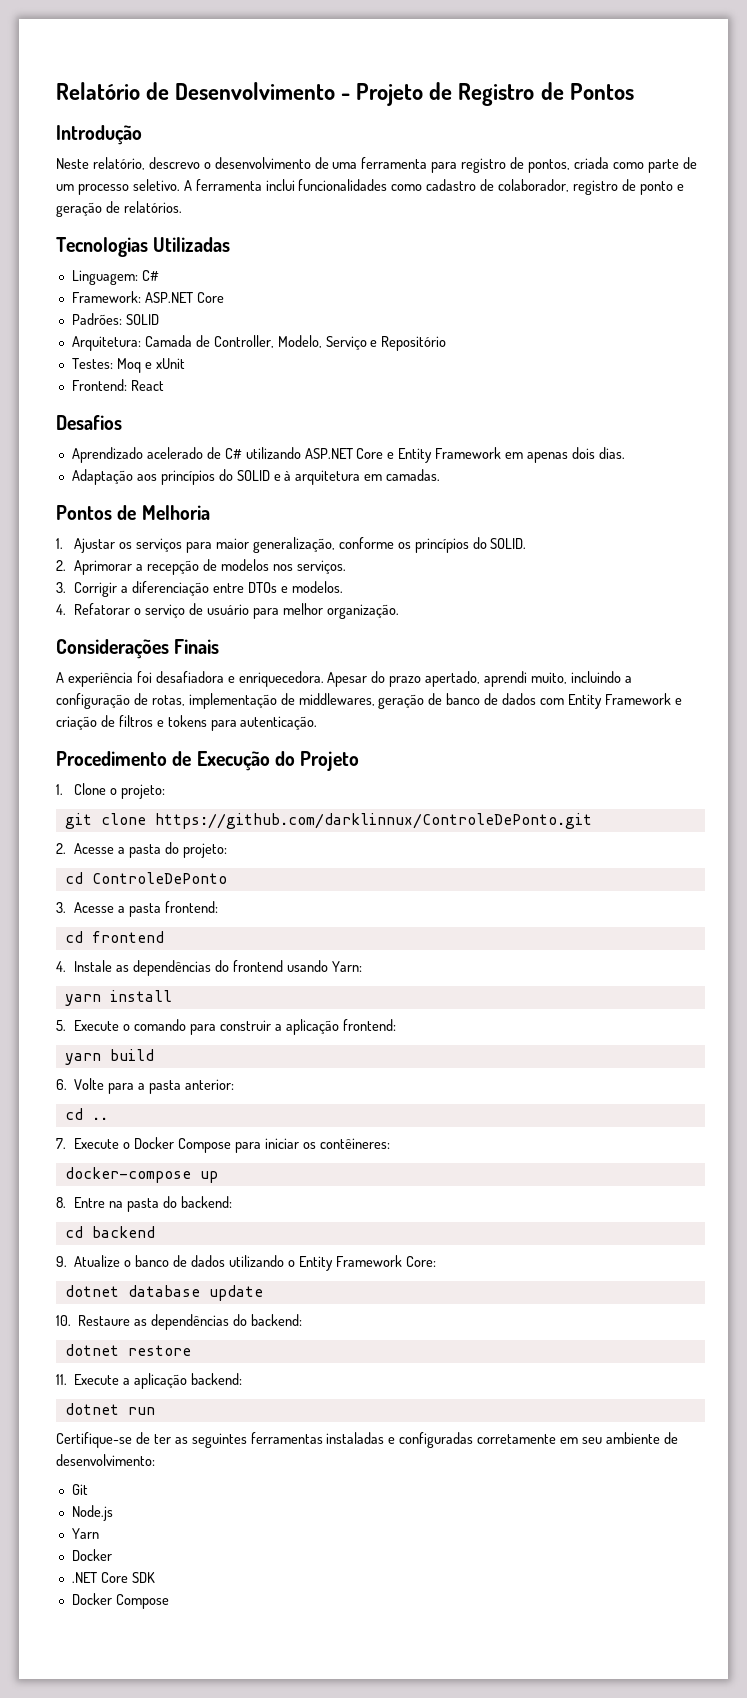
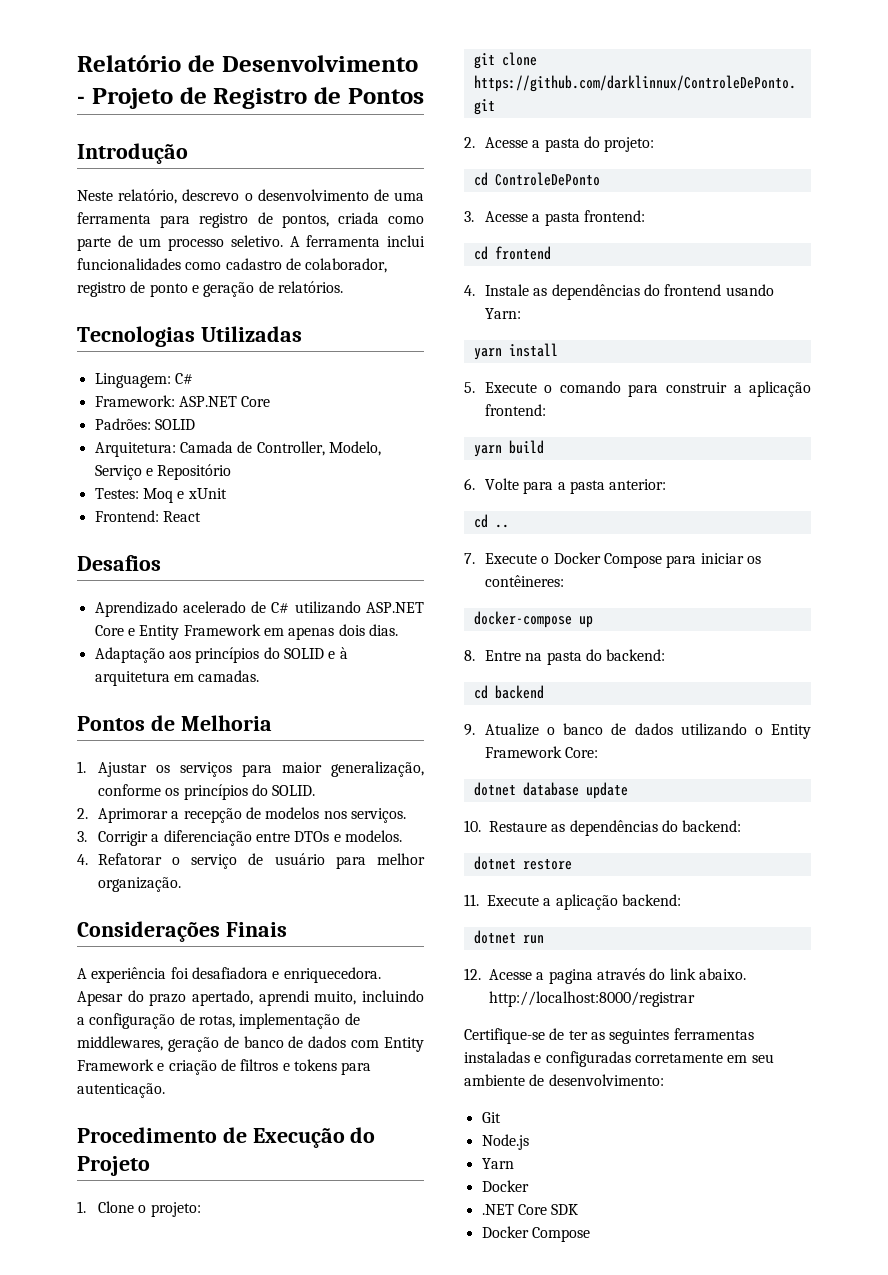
(155, 1411) none -> [464,968,746,984] [489,991,695,1007] // 12. Acesse a pagina através do link abaixo. http://localhost:8000/registrar

